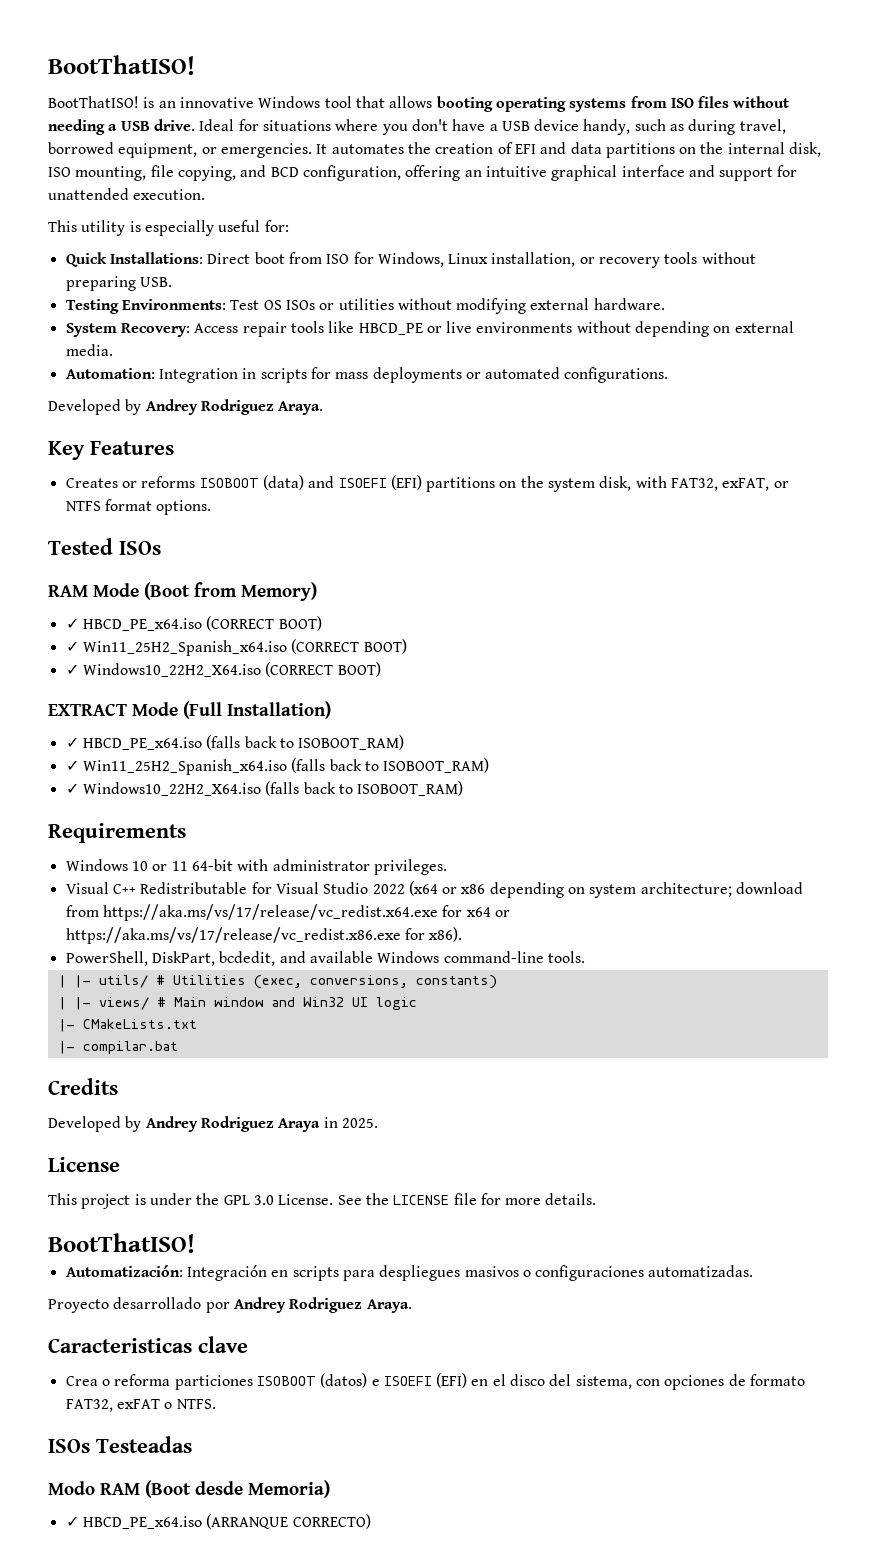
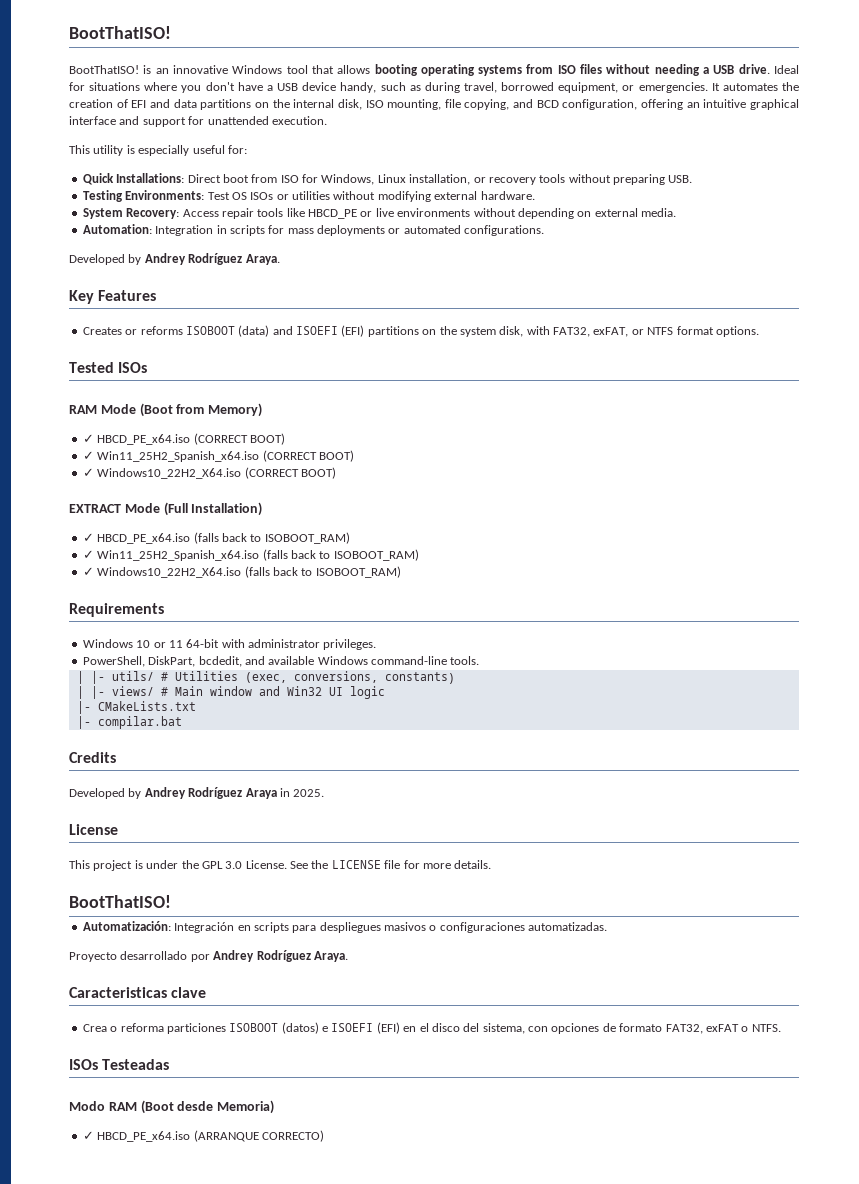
[200,399,274,415] Rodriguez -> [188,253,243,265] Rodríguez
[65,881,804,898] [65,904,510,921] [65,927,463,944] // Visual C++ Redistributable for Visual Studio 2022 (x64 or x86 depending on system architecture; download from https://aka.ms/vs/17/release/vc_redist.x64.exe for x64 or https://aka.ms/vs/17/release/vc_redist.x86.exe for x86). -> (377, 644) none
[200,1116,274,1132] Rodriguez -> [188,787,243,799] Rodríguez
[289,1297,363,1313] Rodriguez -> [256,950,311,962] Rodríguez

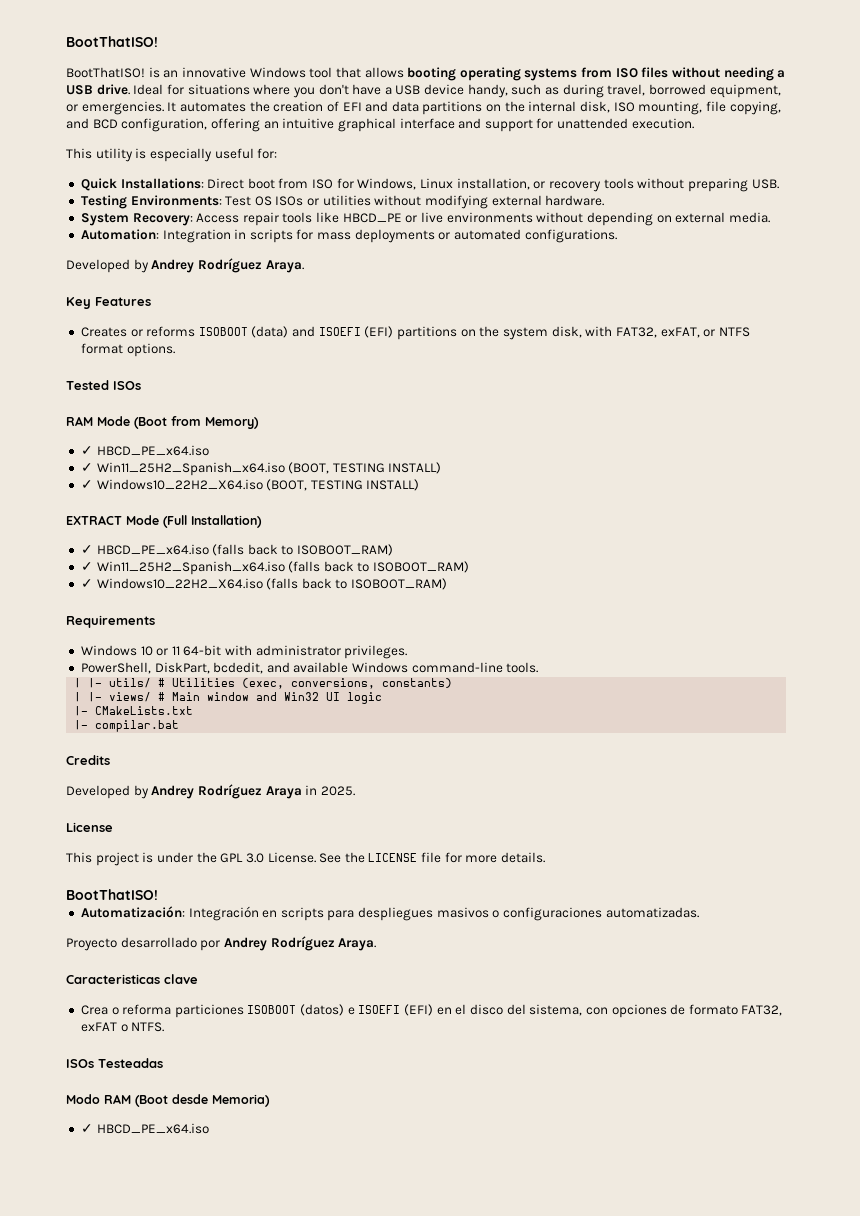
[193,433,285,445] [82,450,354,462] [82,467,336,479] (CORRECT BOOT) // ✓ Win11_25H2_Spanish_x64.iso (CORRECT BOOT) // ✓ Windows10_22H2_X64.iso (CORRECT BOOT) -> [80,462,442,476] [80,479,420,491] // ✓ Win11_25H2_Spanish_x64.iso (BOOT, TESTING INSTALL) // ✓ Windows10_22H2_X64.iso (BOOT, TESTING INSTALL)
[193,1130,324,1142] (ARRANQUE CORRECTO) -> (209, 1128) none

